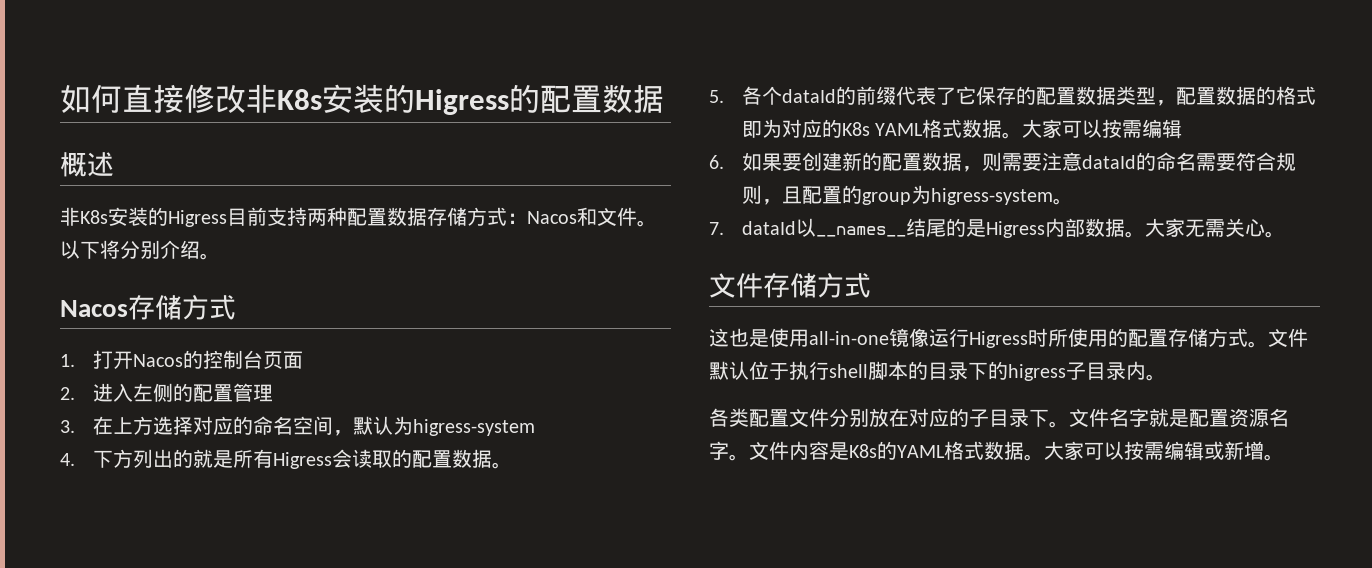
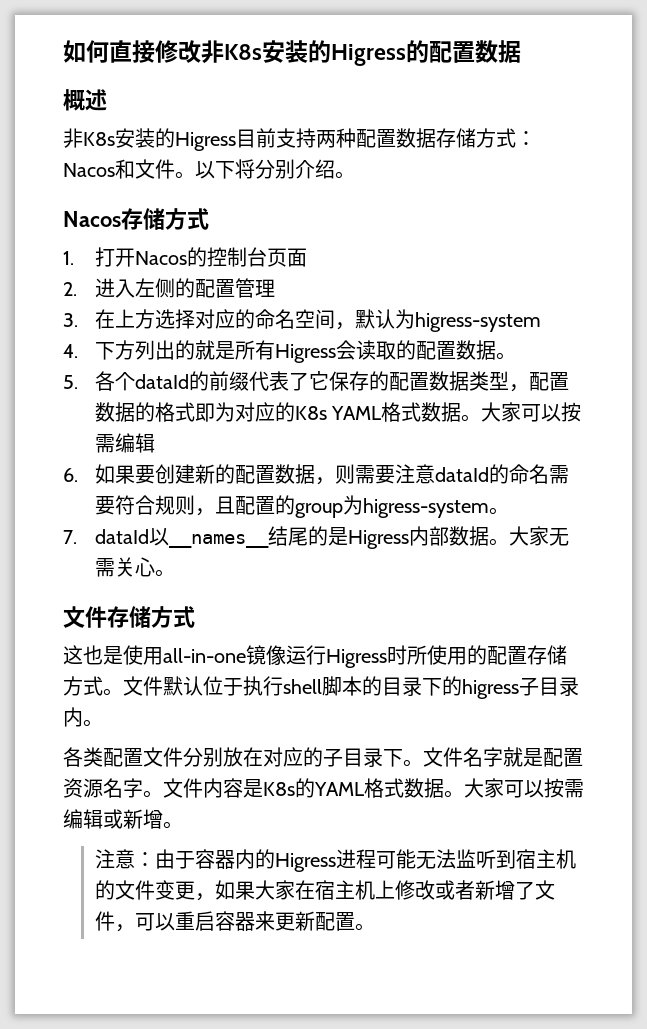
(1284, 457) none -> [94,849,576,872] [94,880,555,901] [94,911,375,932] // 注意：由于容器内的Higress进程可能无法监听到宿主机的文件变更，如果大家在宿主机上修改或者新增了文件，可以重启容器来更新配置。

